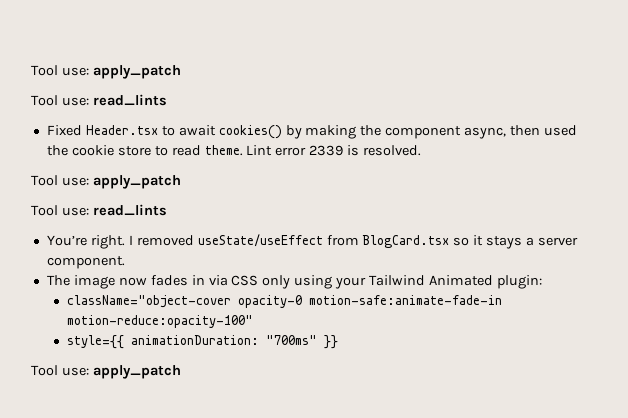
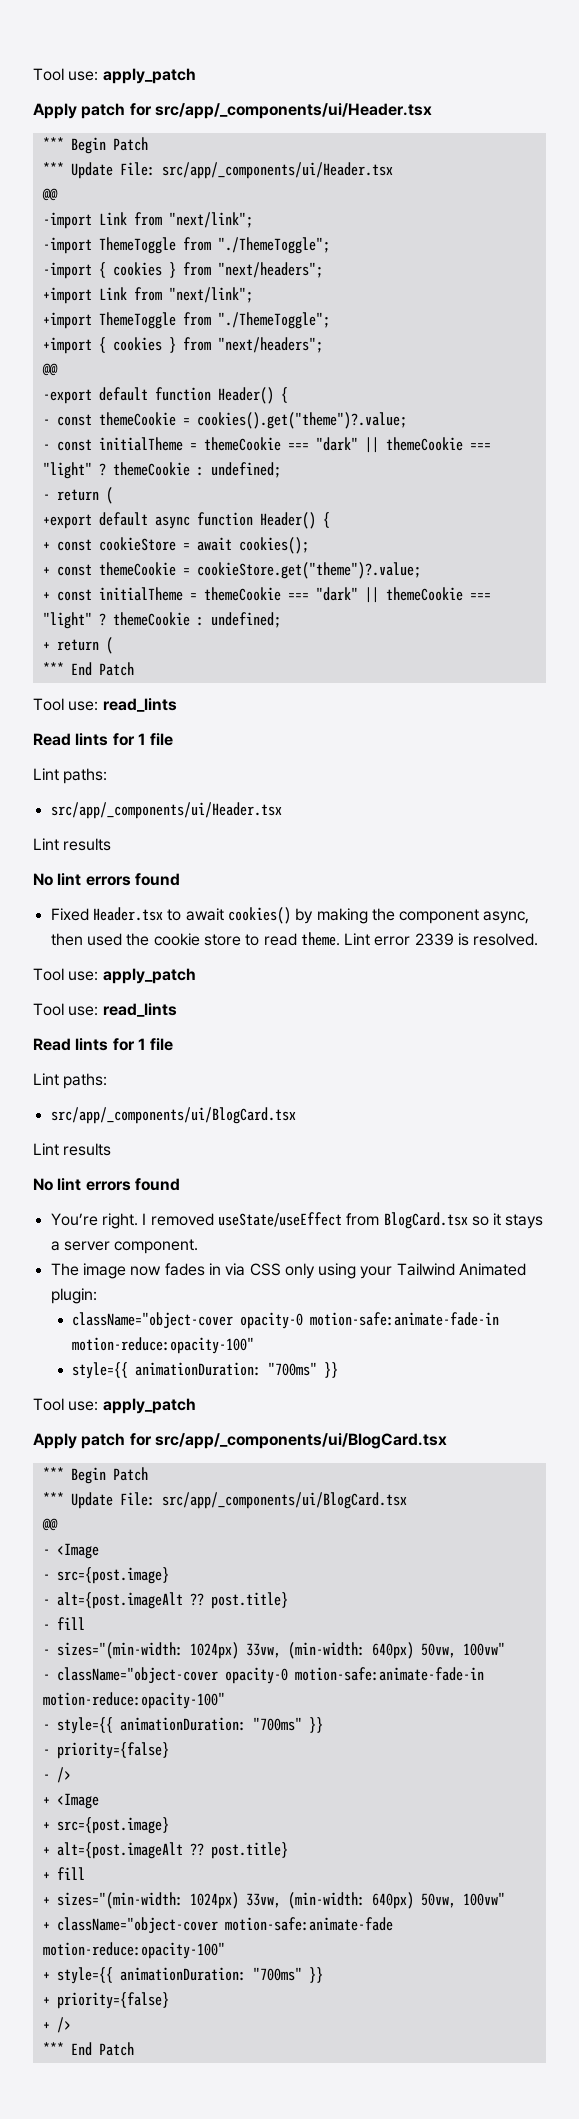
[31,65,181,79] [31,94,167,106] Tool use: apply_patch // Tool use: read_lints -> [33,68,196,84] [33,103,432,119] [42,137,148,154] [42,162,393,179] [41,188,58,201] [42,212,253,229] [42,237,330,254] [42,262,323,279] [42,287,253,304] [42,312,330,329] [42,337,323,354] [41,363,58,376] [42,387,288,404] [42,412,407,429] [42,437,491,453] [42,462,281,479] [42,487,113,504] [42,512,330,529] [42,537,309,554] [42,562,421,579] [42,587,491,603] [42,612,281,629] [42,637,113,654] [42,662,134,676] [33,698,177,712] [33,733,174,746] [33,768,108,784] [50,802,282,819] [33,838,112,851] [33,873,180,886] Tool use: apply_patch // Apply patch for src/app/_components/ui/Header.tsx // *** Begin Patch // *** Update File: src/app/_components/ui/Header.tsx // @@ // -import Link from "next/link"; // -import ThemeToggle from "./ThemeToggle"; // -import { cookies } from "next/headers"; // +import Link from "next/link"; // +import ThemeToggle from "./ThemeToggle"; // +import { cookies } from "next/headers"; // @@ // -export default function Header() { // - const themeCookie = cookies().get("theme")?.value; // - const initialTheme = themeCookie === "dark" || themeCookie === "light" ? themeCookie : undefined; // - return ( // +export default async function Header() { // + const cookieStore = await cookies(); // + const themeCookie = cookieStore.get("theme")?.value; // + const initialTheme = themeCookie === "dark" || themeCookie === "light" ? themeCookie : undefined; // + return ( // *** End Patch // Tool use: read_lints // Read lints for 1 file // Lint paths: // src/app/_components/ui/Header.tsx // Lint results // No lint errors found
(167, 210) none -> [33,1038,174,1051] [33,1073,108,1089] [50,1107,296,1124] [33,1143,112,1156] [33,1178,180,1191] // Read lints for 1 file // Lint paths: // src/app/_components/ui/BlogCard.tsx // Lint results // No lint errors found
(181, 372) none -> [33,1433,447,1449] [42,1467,148,1484] [42,1492,407,1509] [41,1518,58,1531] [42,1543,99,1559] [42,1567,169,1584] [42,1592,288,1609] [42,1617,85,1630] [42,1642,505,1659] [42,1667,484,1684] [42,1692,225,1709] [42,1717,323,1734] [42,1742,169,1759] [42,1767,71,1783] [42,1793,99,1809] [42,1817,169,1834] [42,1842,288,1859] [42,1867,85,1880] [42,1892,505,1909] [42,1917,393,1934] [42,1942,225,1959] [42,1967,323,1984] [42,1992,169,2009] [42,2017,71,2033] [42,2042,134,2056] // Apply patch for src/app/_components/ui/BlogCard.tsx // *** Begin Patch // *** Update File: src/app/_components/ui/BlogCard.tsx // @@ // - <Image // - src={post.image} // - alt={post.imageAlt ?? post.title} // - fill // - sizes="(min-width: 1024px) 33vw, (min-width: 640px) 50vw, 100vw" // - className="object-cover opacity-0 motion-safe:animate-fade-in motion-reduce:opacity-100" // - style={{ animationDuration: "700ms" }} // - priority={false} // - /> // + <Image // + src={post.image} // + alt={post.imageAlt ?? post.title} // + fill // + sizes="(min-width: 1024px) 33vw, (min-width: 640px) 50vw, 100vw" // + className="object-cover motion-safe:animate-fade motion-reduce:opacity-100" // + style={{ animationDuration: "700ms" }} // + priority={false} // + /> // *** End Patch

